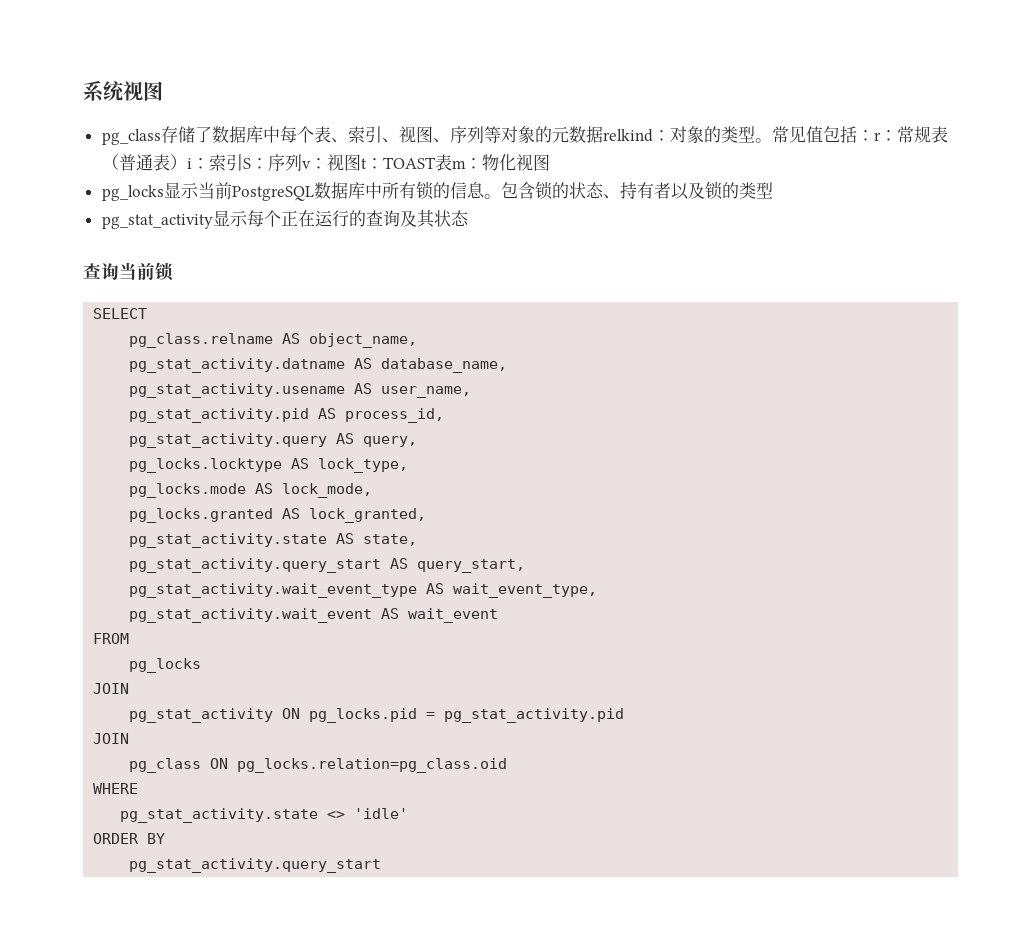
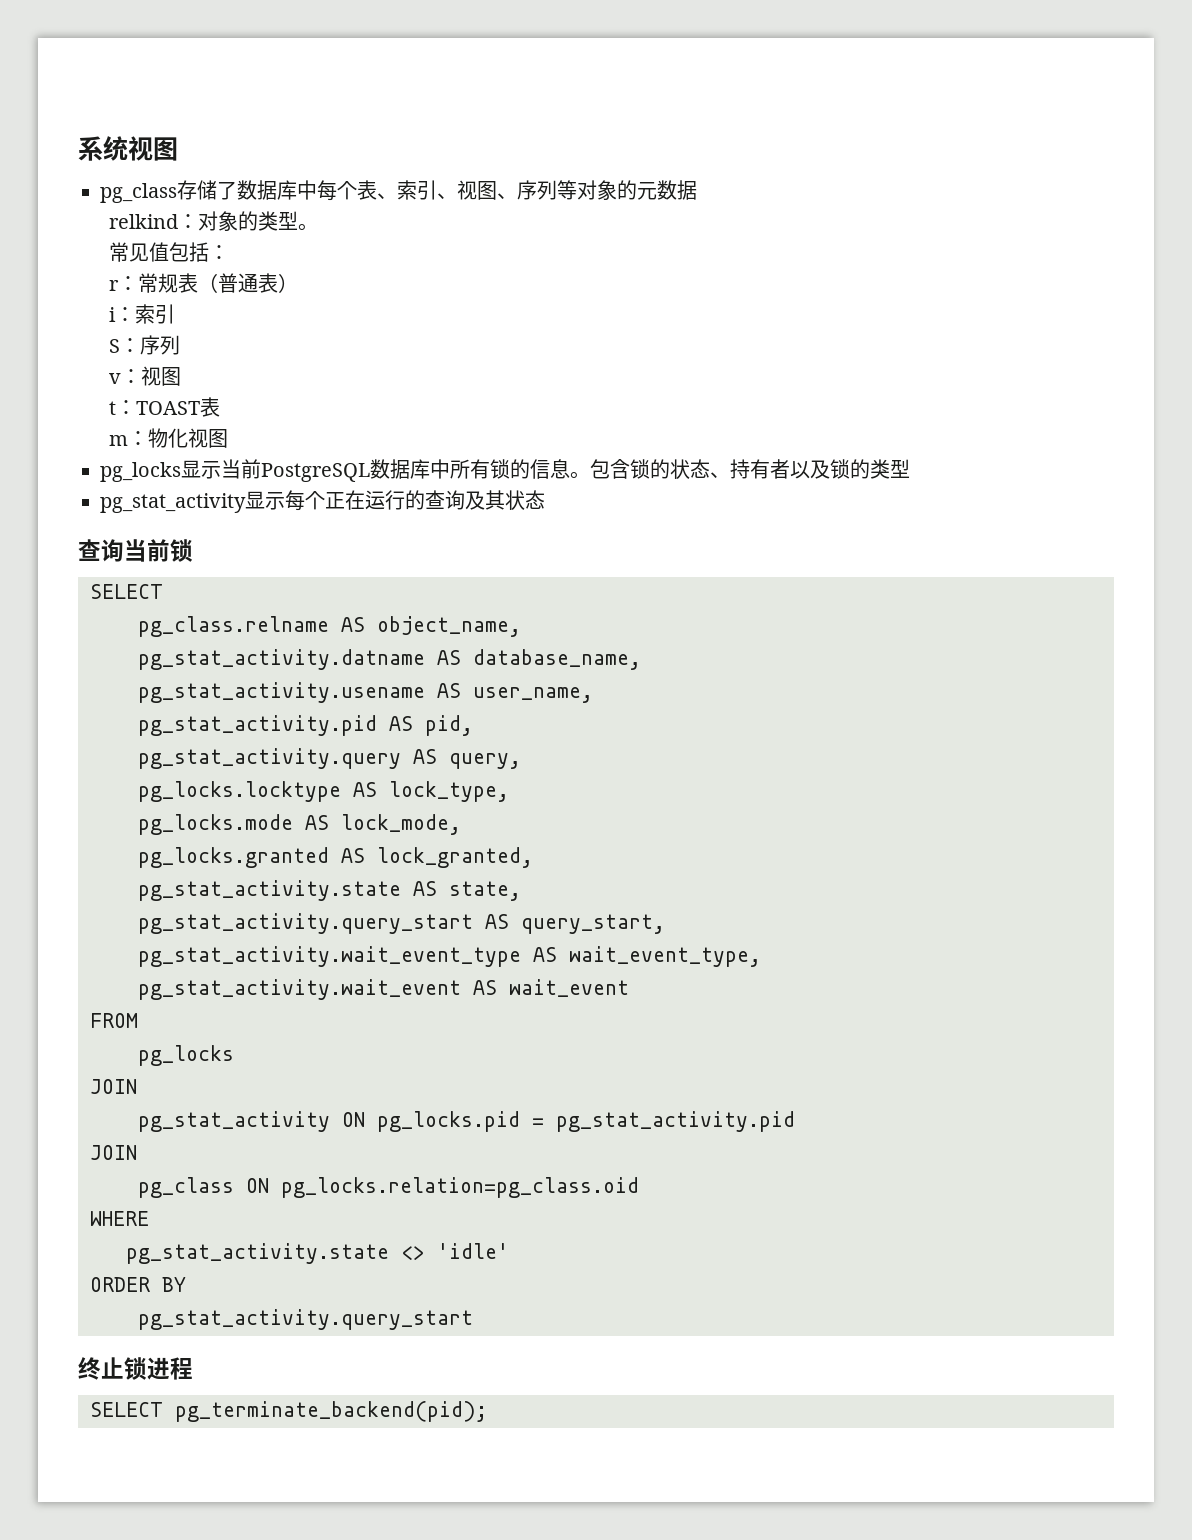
(603, 134) none -> (697, 190) //
(772, 140) none -> (319, 227) //
(874, 135) none -> (230, 252) //
(187, 162) none -> (299, 283) //
(243, 162) none -> (176, 314) //
(302, 162) none -> (181, 345) //
(361, 162) none -> (182, 376) //
(452, 162) none -> (221, 407) //
[345,408,445,423] process_id, -> [425,715,473,736] pid,
(382, 865) none -> [78,1357,193,1380] [90,1401,487,1422] // 终止锁进程 // SELECT pg_terminate_backend(pid);

